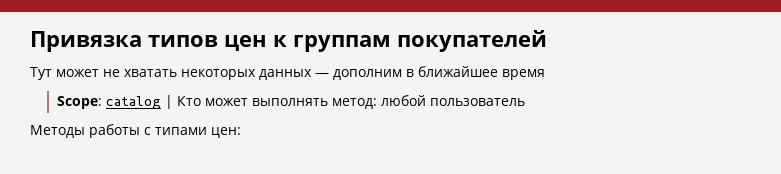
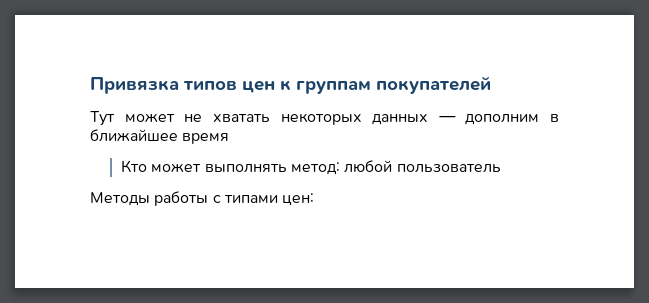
[57,95,174,109] Scope: catalog | -> (230, 138) none

